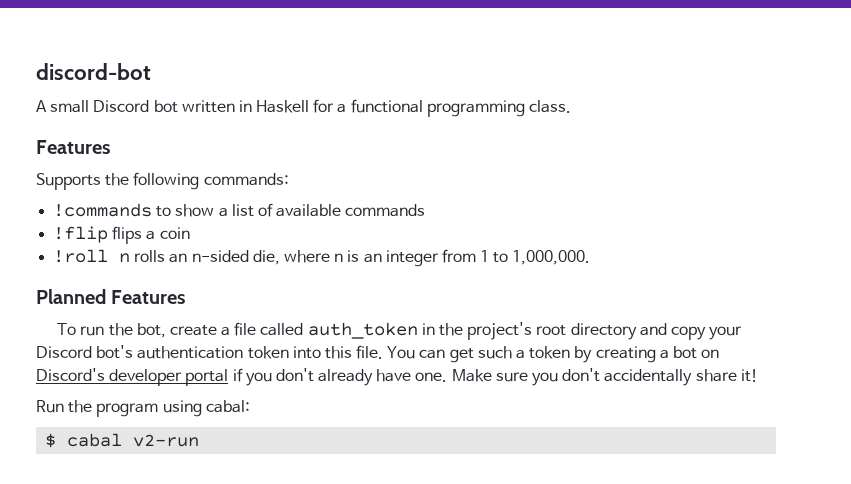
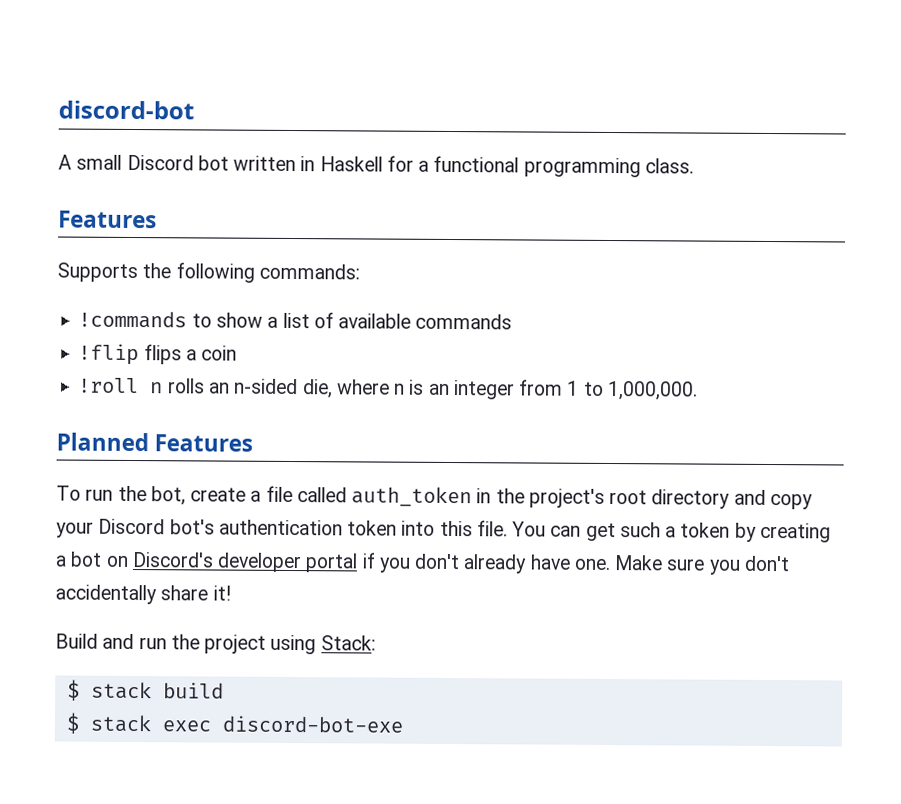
[36,400,250,417] [45,433,200,448] Run the program using cabal: // $ cabal v2-run -> [55,633,376,655] [66,679,224,701] [65,712,404,734] Build and run the project using Stack: // $ stack build // $ stack exec discord-bot-exe

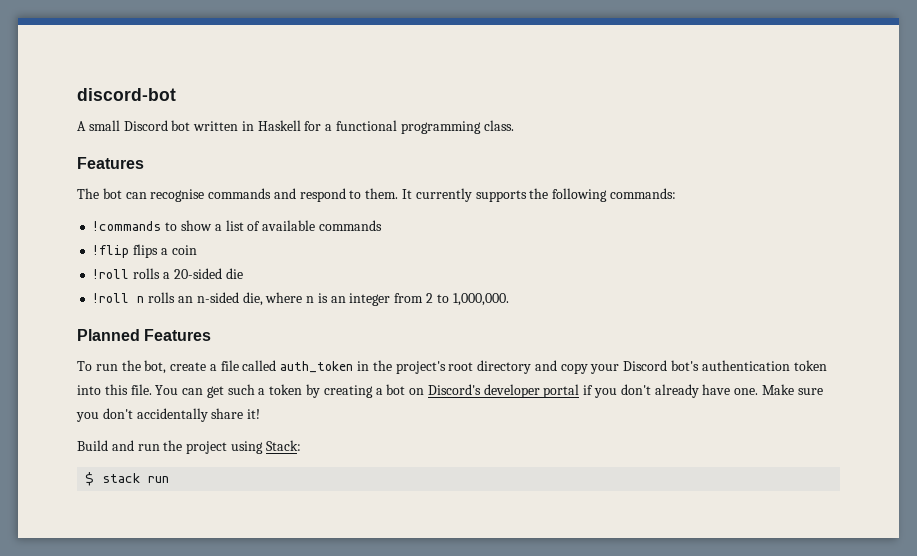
[57,262,138,283] Supports -> [77,188,527,202] The bot can recognise commands and respond to them. It currently supports
(238, 353) none -> [92,268,243,279] // !roll rolls a 20-sided die
[567,380,580,396] 1 -> [425,293,433,303] 2
[162,682,224,699] [65,712,404,734] build // $ stack exec discord-bot-exe -> [148,476,170,483] run

